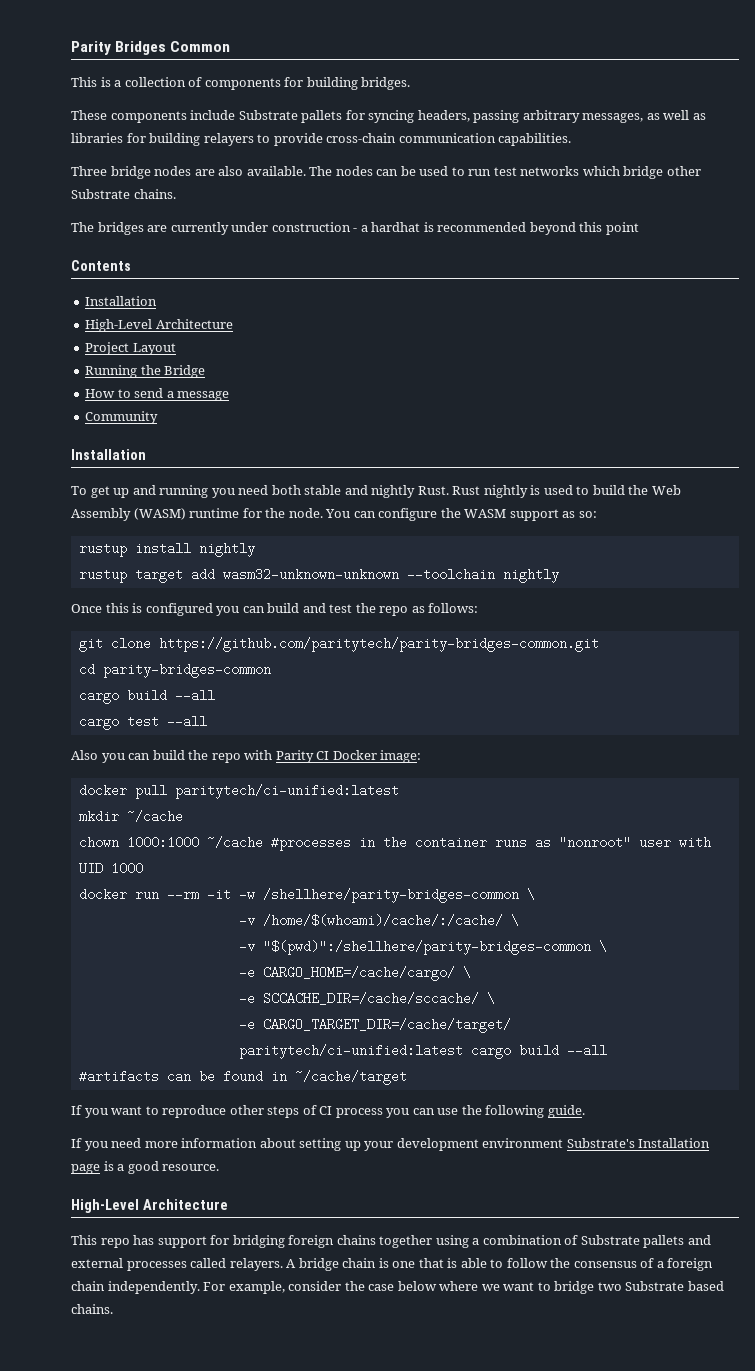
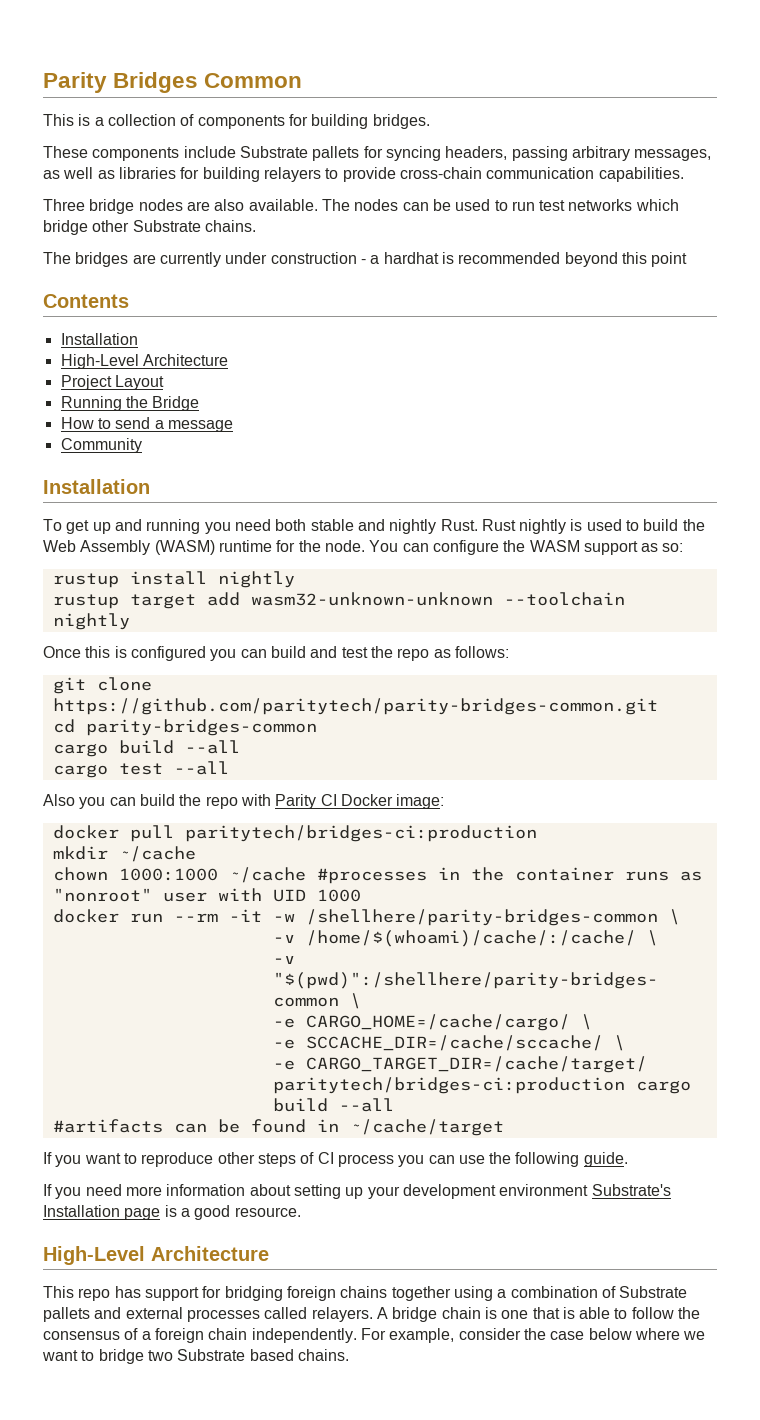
[174,784,399,799] paritytech/ci-unified:latest -> [184,825,537,842] paritytech/bridges-ci:production
[238,1044,463,1059] paritytech/ci-unified:latest -> [272,1077,625,1094] paritytech/bridges-ci:production

